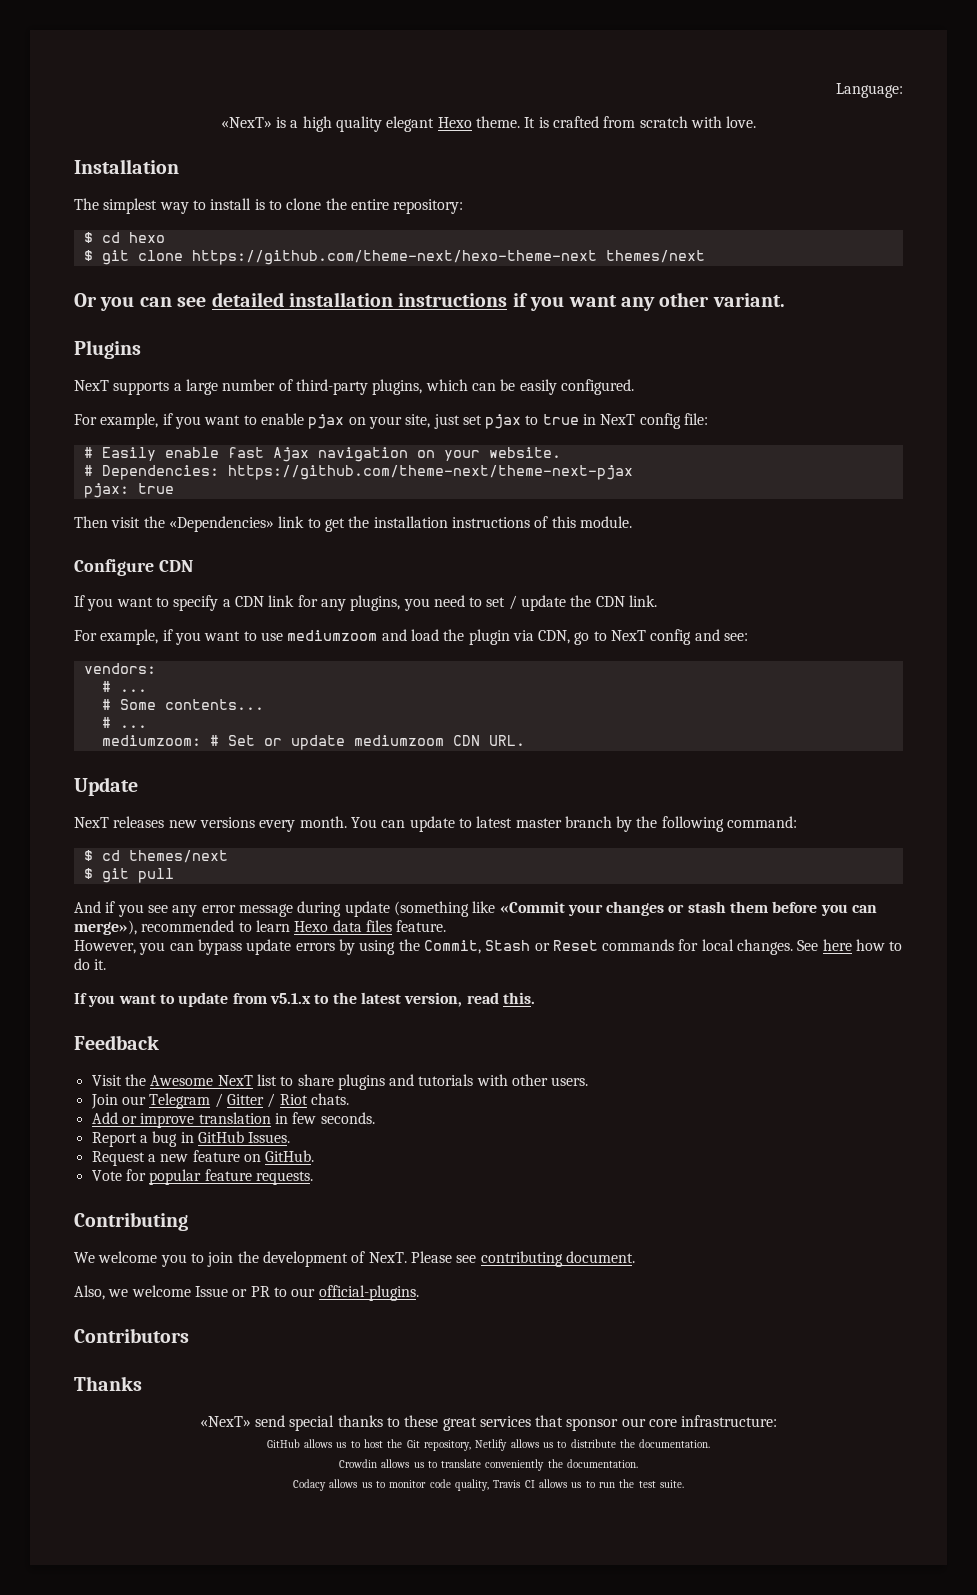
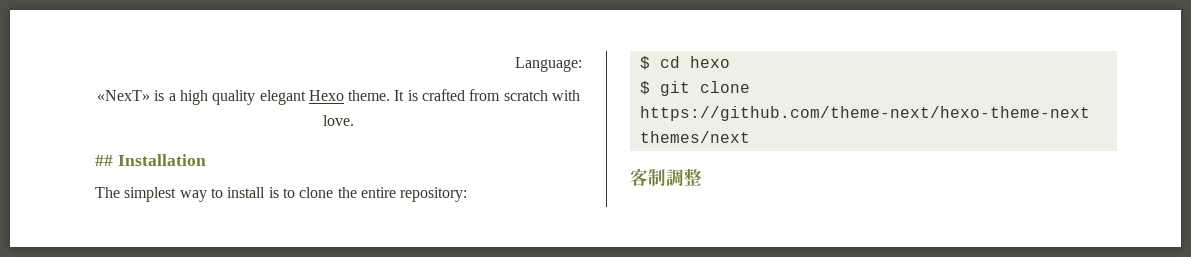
(757, 122) none -> [95,155,113,166] ##
[74,292,785,311] [74,340,141,359] [74,379,634,395] [74,413,709,429] [83,447,561,462] [83,465,633,480] [83,483,174,498] [74,516,632,532] [74,559,193,576] [74,595,658,611] [74,629,749,645] [83,663,156,674] [101,681,147,692] [101,699,264,710] [101,717,147,728] [101,735,525,750] [74,777,138,796] [74,816,798,832] [83,850,228,863] [83,868,174,883] [74,901,878,917] [74,920,447,935] [74,939,903,955] [74,958,107,970] [74,992,535,1007] [74,1035,159,1050] [91,1074,589,1090] [90,1093,349,1109] [91,1112,375,1128] [91,1131,291,1147] [91,1150,315,1166] [91,1169,313,1185] [74,1212,188,1231] [74,1251,635,1267] [74,1285,419,1301] [74,1328,189,1343] [74,1376,142,1391] [199,1415,778,1431] [266,1439,711,1451] [338,1459,639,1471] [293,1479,684,1491] Or you can see detailed installation instructions if you want any other variant. // Plugins // NexT supports a large number of third-party plugins, which can be easily configured. // For example, if you want to enable pjax on your site, just set pjax to true in NexT config file: // # Easily enable fast Ajax navigation on your website. // # Dependencies: https://github.com/theme-next/theme-next-pjax // pjax: true // Then visit the «Dependencies» link to get the installation instructions of this module. // Configure CDN // If you want to specify a CDN link for any plugins, you need to set / update the CDN link. // For example, if you want to use mediumzoom and load the plugin via CDN, go to NexT config and see: // vendors: // # ... // # Some contents... // # ... // mediumzoom: # Set or update mediumzoom CDN URL. // Update // NexT releases new versions every month. You can update to latest master branch by the following command: // $ cd themes/next // $ git pull // And if you see any error message during update (something like «Commit your changes or stash them before you can merge»), recommended to learn Hexo data files feature. // However, you can bypass update errors by using the Commit, Stash or Reset commands for local changes. See here how to do it. // If you want to update from v5.1.x to the latest version, read this. // Feedback // Visit the Awesome NexT list to share plugins and tutorials with other users. // Join our Telegram / Gitter / Riot chats. // Add or improve translation in few seconds. // Report a bug in GitHub Issues. // Request a new feature on GitHub. // Vote for popular feature requests. // Contributing // We welcome you to join the development of NexT. Please see contributing document. // Also, we welcome Issue or PR to our official-plugins. // Contributors // Thanks // «NexT» send special thanks to these great services that sponsor our core infrastructure: // GitHub allows us to host the Git repository, Netlify allows us to distribute the documentation. // Crowdin allows us to translate conveniently the documentation. // Codacy allows us to monitor code quality, Travis CI allows us to run the test suite. -> [630,168,702,186] 客制調整

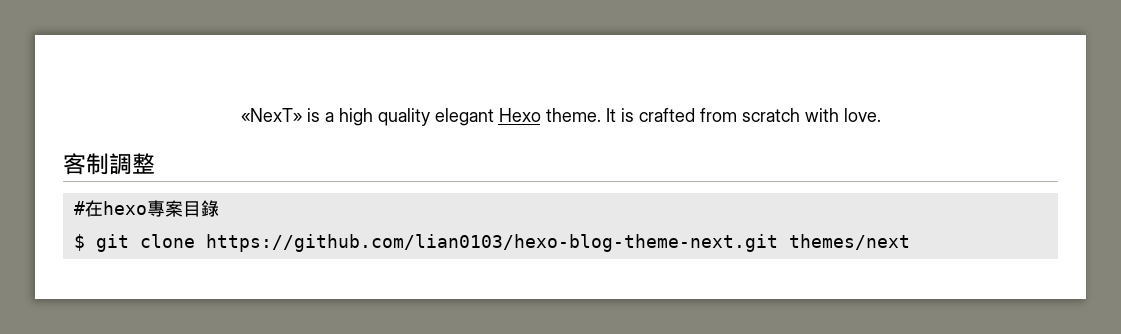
[515,57,582,72] Language: // -> (240, 115) none
[95,154,206,166] [95,187,468,202] [639,56,680,70] ## Installation // The simplest way to install is to clone the entire repository: // $ cd -> [63,153,155,175] [73,200,103,217] 客制調整 // #在
(730, 62) none -> [146,200,219,217] 專案目錄
[639,106,1090,121] https://github.com/theme-next/hexo-theme-next -> [205,234,778,252] https://github.com/lian0103/hexo-blog-theme-next.git
[630,168,702,186] // 客制調整 -> (910, 242) none

